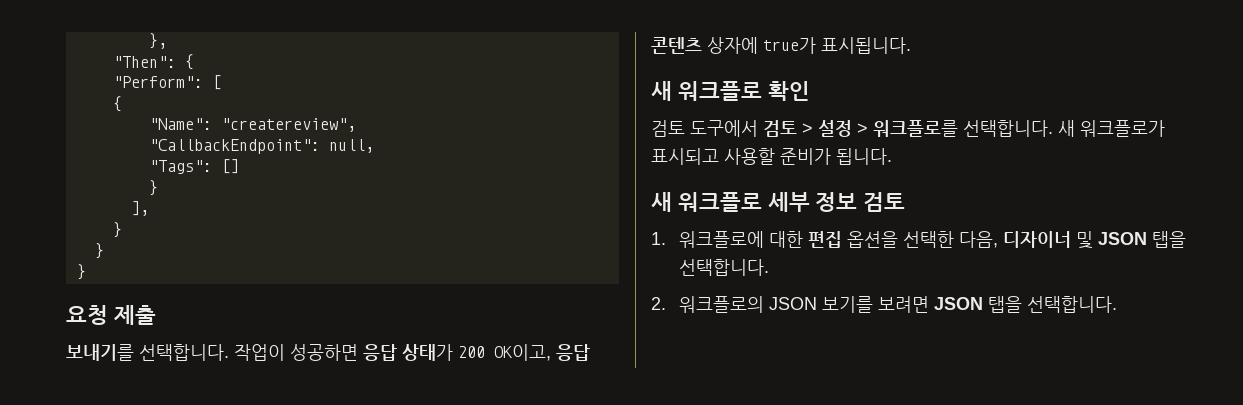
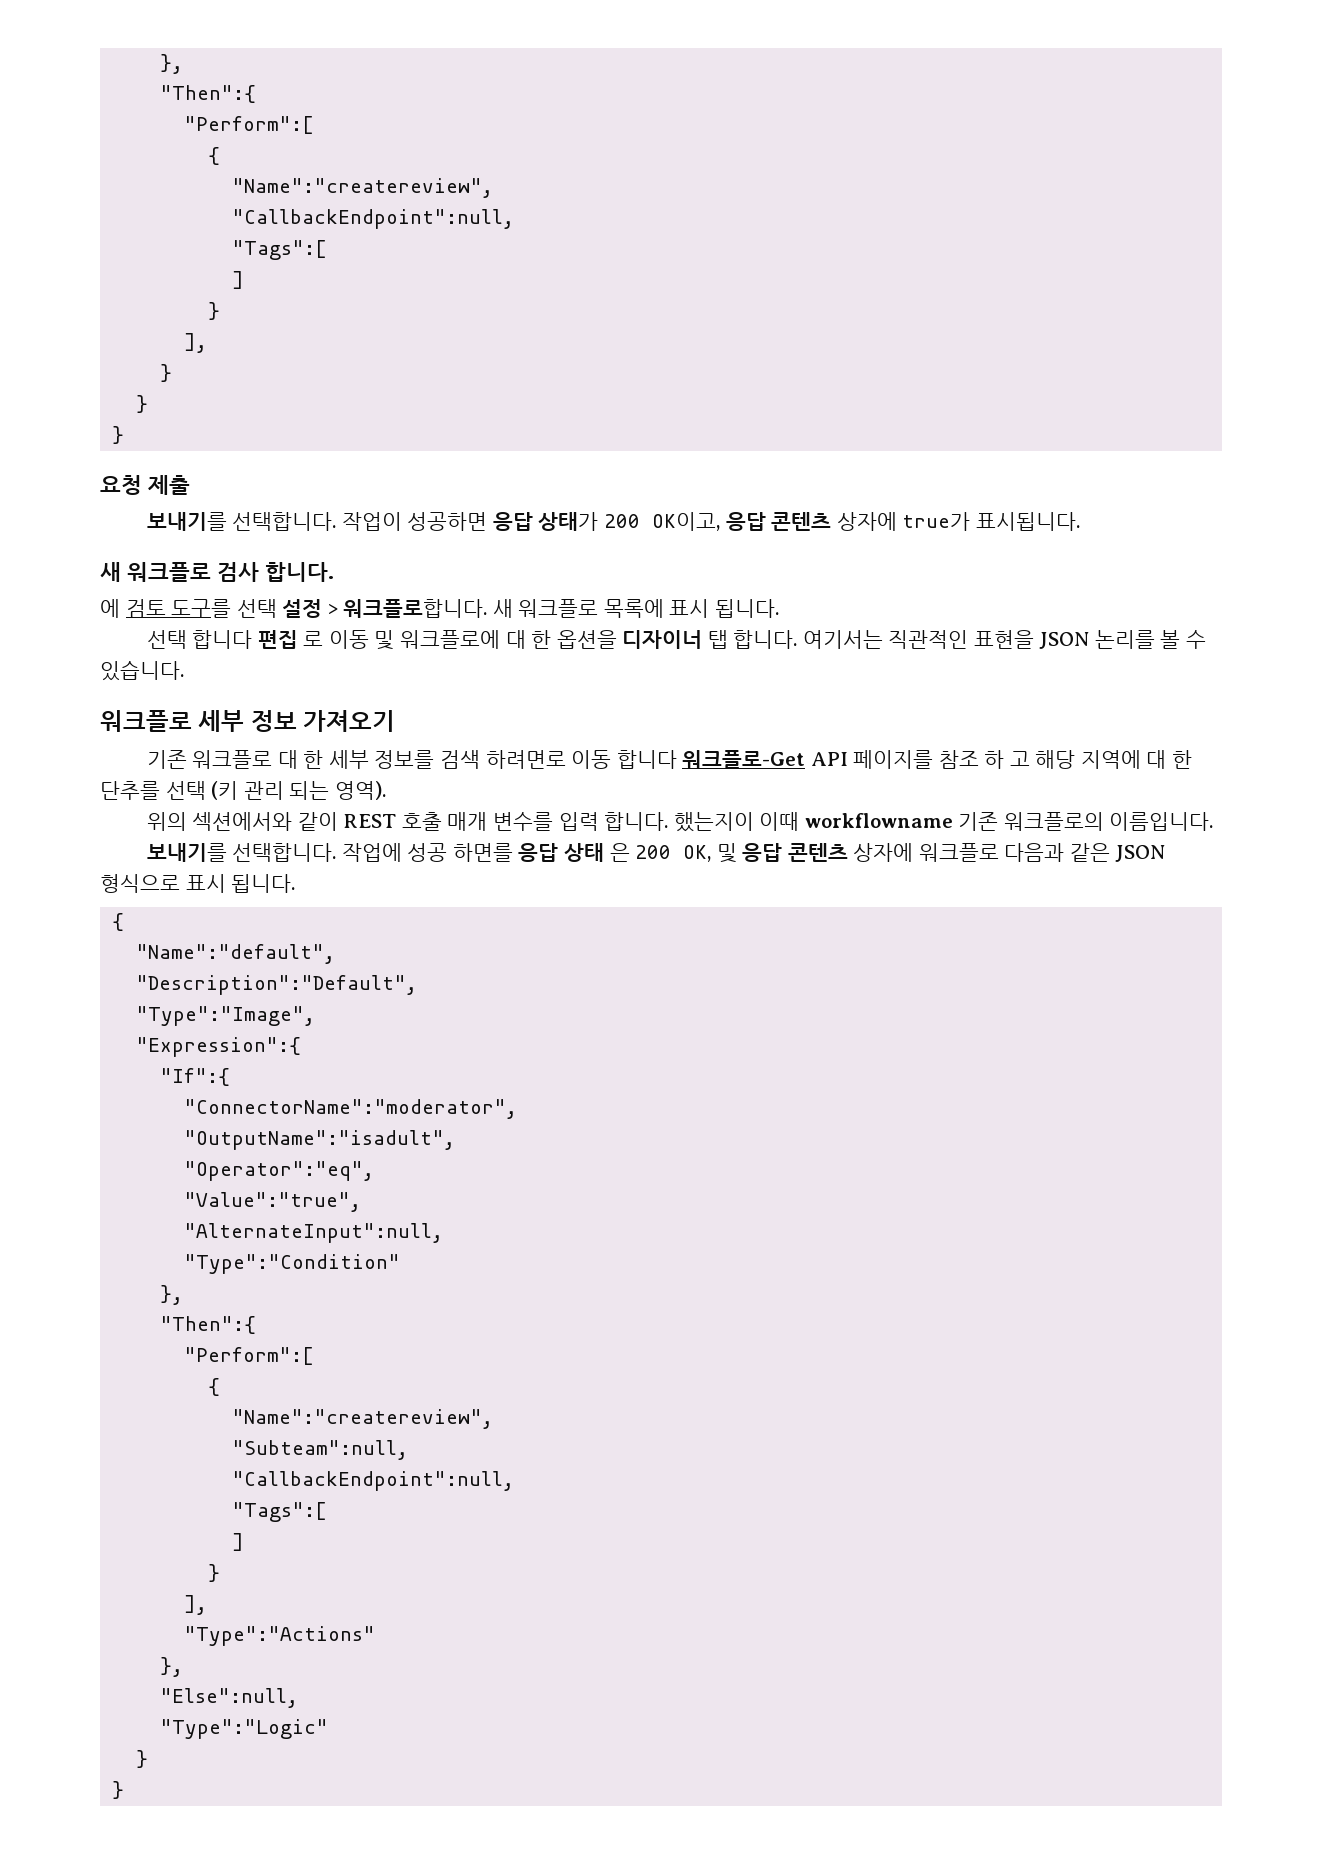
[148,33,167,49] [112,54,194,70] [112,75,221,90] [112,96,122,112] [148,118,356,132] [148,139,374,154] [148,159,239,174] }, // "Then": { // "Perform": [ // { // "Name": "createreview", // "CallbackEndpoint": null, // "Tags": [] -> [160,54,184,74] [160,85,257,103] [184,116,315,134] [208,147,221,165] [232,178,494,198] [232,209,515,229] [232,240,328,260] [232,271,245,289] }, // "Then":{ // "Perform":[ // { // "Name":"createreview", // "CallbackEndpoint":null, // "Tags":[ // ]
[767,81,810,101] [651,120,1165,137] [651,148,892,165] [651,192,906,212] [651,231,1186,249] [678,259,769,276] [651,296,1117,313] 확인 // 검토 도구에서 검토 > 설정 > 워크플로를 선택합니다. 새 워크플로가 표시되고 사용할 준비가 됩니다. // 새 워크플로 세부 정보 검토 // 1. 워크플로에 대한 편집 옵션을 선택한 다음, 디자이너 및 JSON 탭을 선택합니다. // 2. 워크플로의 JSON 보기를 보려면 JSON 탭을 선택합니다. -> [217,562,334,582] [100,599,779,618] [146,630,1206,650] [100,660,184,681] [100,710,396,732] [146,750,1192,769] [100,781,386,800] [146,812,1214,832] [146,843,1166,863] [100,874,296,893] [112,913,125,931] [136,944,336,964] [136,975,418,995] [136,1006,316,1026] [136,1037,302,1057] [160,1068,231,1086] [184,1099,518,1119] [184,1130,456,1150] [184,1161,375,1181] [184,1192,362,1212] [184,1223,444,1243] [184,1254,401,1274] [160,1285,184,1305] [160,1316,257,1334] [184,1347,315,1365] [208,1378,221,1396] [232,1409,494,1429] [232,1440,409,1460] [232,1471,515,1491] [232,1502,328,1522] [232,1533,245,1551] [208,1564,221,1582] [184,1595,208,1615] [184,1626,376,1646] [160,1657,184,1677] [160,1688,299,1708] [160,1719,329,1739] [136,1750,149,1768] [112,1781,125,1799] 검사 합니다. // 에 검토 도구를 선택 설정 > 워크플로합니다. 새 워크플로 목록에 표시 됩니다. // 선택 합니다 편집 로 이동 및 워크플로에 대 한 옵션을 디자이너 탭 합니다. 여기서는 직관적인 표현을 JSON 논리를 볼 수 있습니다. // 워크플로 세부 정보 가져오기 // 기존 워크플로 대 한 세부 정보를 검색 하려면로 이동 합니다 워크플로-Get API 페이지를 참조 하 고 해당 지역에 대 한 단추를 선택 (키 관리 되는 영역). // 위의 섹션에서와 같이 REST 호출 매개 변수를 입력 합니다. 했는지이 이때 workflowname 기존 워크플로의 이름입니다. // 보내기를 선택합니다. 작업에 성공 하면를 응답 상태 은 200 OK, 및 응답 콘텐츠 상자에 워크플로 다음과 같은 JSON 형식으로 표시 됩니다. // { // "Name":"default", // "Description":"Default", // "Type":"Image", // "Expression":{ // "If":{ // "ConnectorName":"moderator", // "OutputName":"isadult", // "Operator":"eq", // "Value":"true", // "AlternateInput":null, // "Type":"Condition" // }, // "Then":{ // "Perform":[ // { // "Name":"createreview", // "Subteam":null, // "CallbackEndpoint":null, // "Tags":[ // ] // } // ], // "Type":"Actions" // }, // "Else":null, // "Type":"Logic" // } // }

